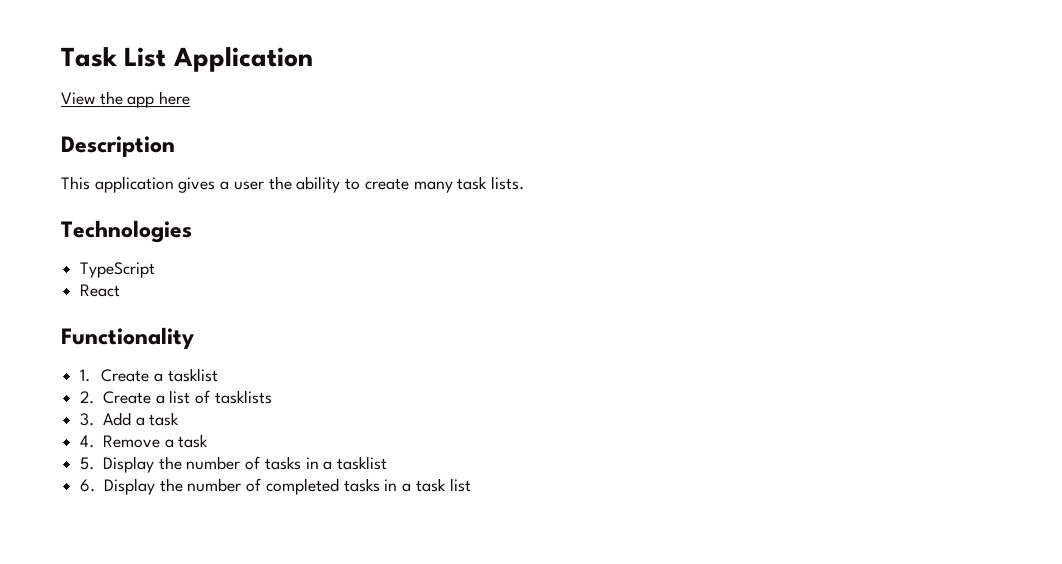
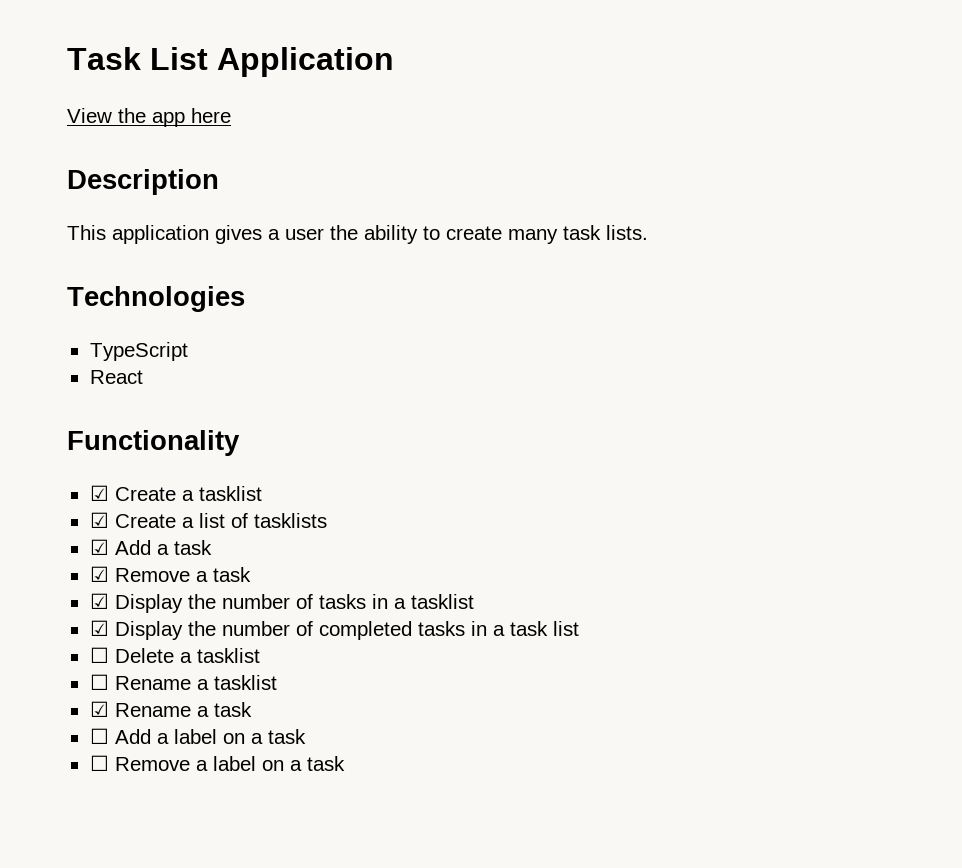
[80,369,91,382] 1. -> [89,485,109,501] ☑
[80,391,95,404] 2. -> [89,512,109,528] ☑
[80,413,95,426] 3. -> [89,539,109,555] ☑
[80,435,95,448] 4. -> [89,566,109,582] ☑
[80,457,95,470] 5. -> [89,593,109,609] ☑
[80,479,96,492] 6. -> [89,620,109,636] ☑
(471, 485) none -> [89,647,260,663] [89,674,277,690] [89,701,252,717] [89,728,306,744] [89,755,345,771] // ☐ Delete a tasklist // ☐ Rename a tasklist // ☑ Rename a task // ☐ Add a label on a task // ☐ Remove a label on a task

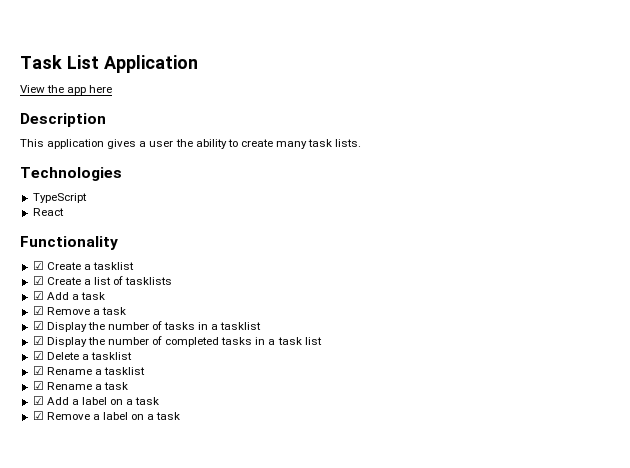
[89,647,109,663] ☐ -> [32,351,44,360] ☑
[89,674,109,690] ☐ -> [32,366,44,375] ☑
[89,728,109,744] ☐ -> [32,396,44,405] ☑
[89,755,109,771] ☐ -> [32,411,44,420] ☑

